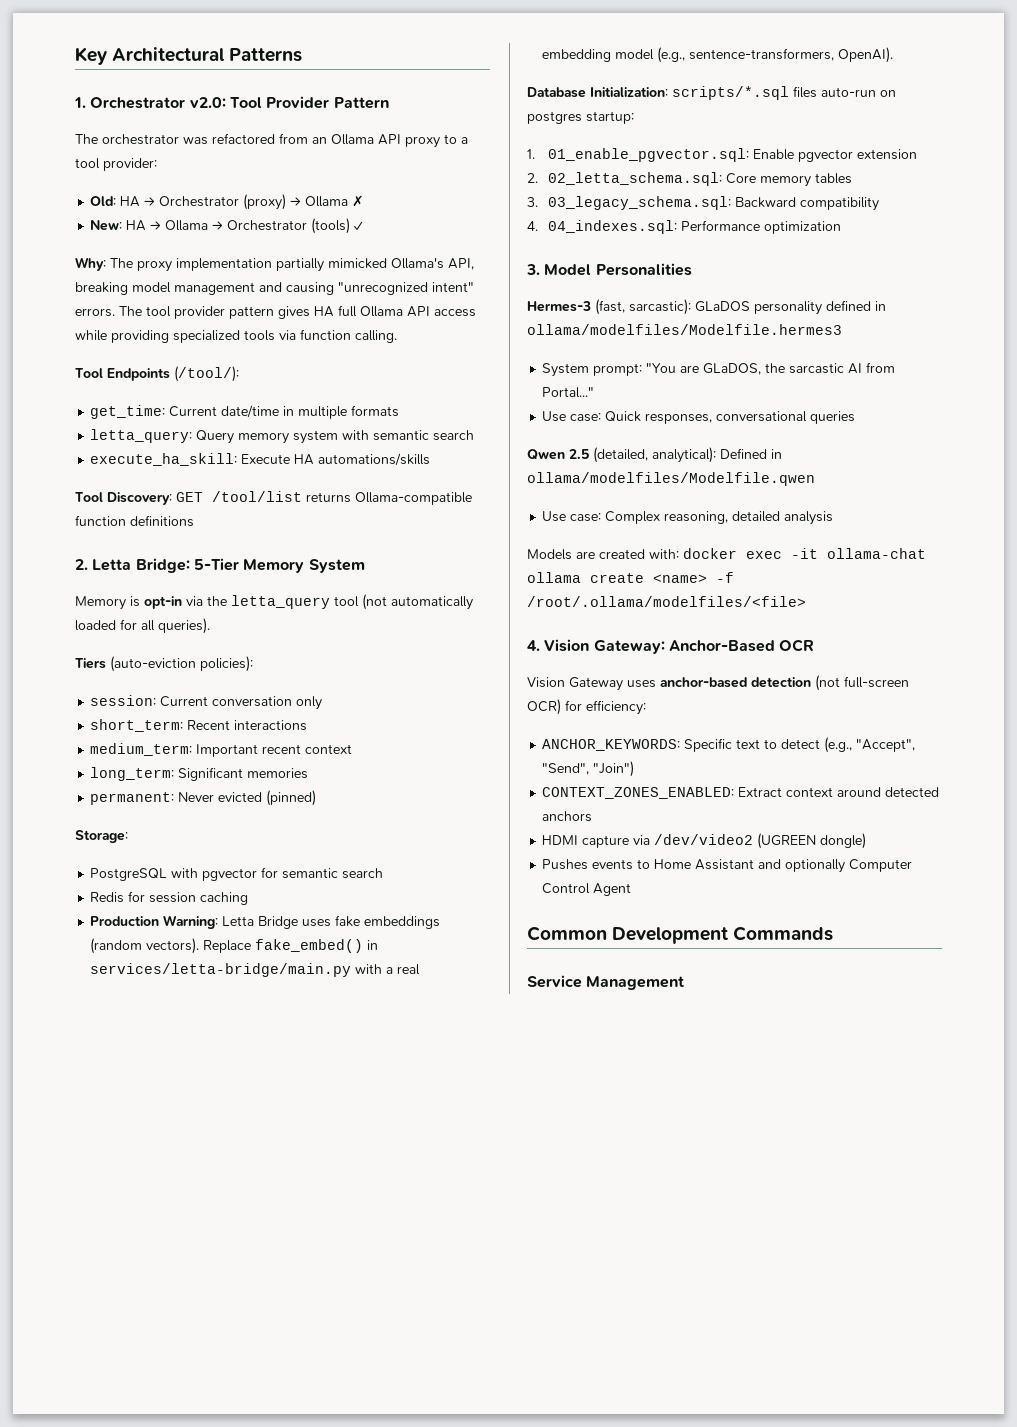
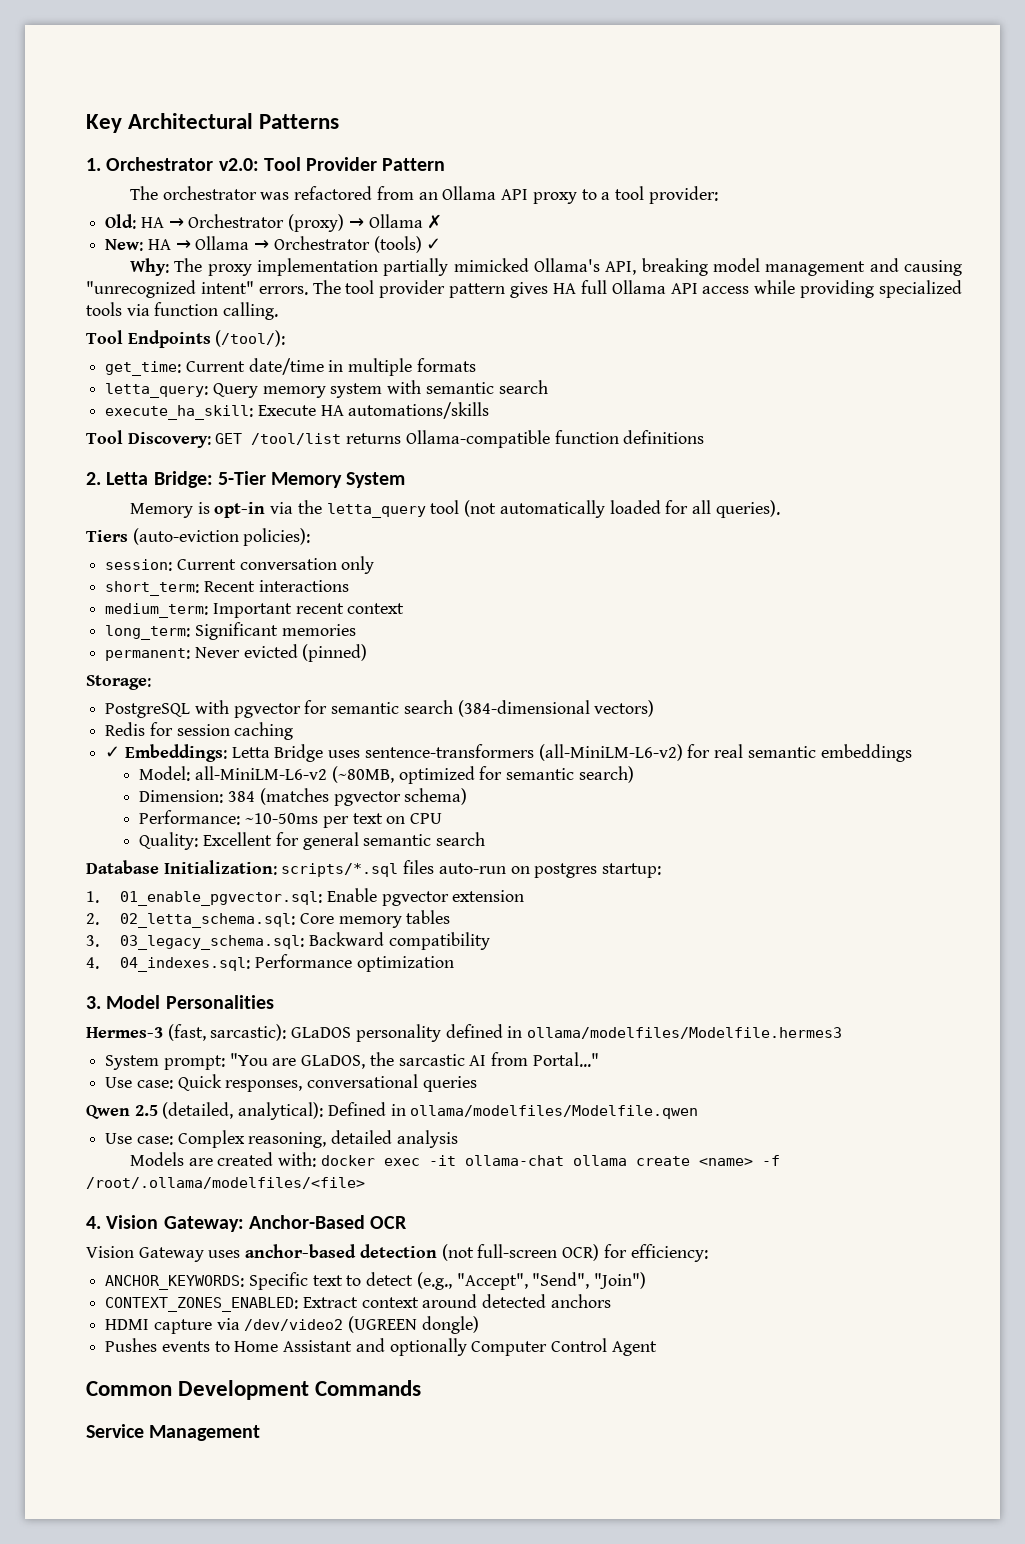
(384, 873) none -> [457,700,655,717] (384-dimensional vectors)
[90,915,219,929] Production Warning: -> [105,744,227,762] ✓ Embeddings:
[335,915,441,929] [90,938,379,954] [90,963,421,977] [542,47,894,63] fake embeddings (random vectors). Replace fake_embed() in services/letta-bridge/main.py with a real embedding model (e.g., sentence-transformers, OpenAI). -> [364,744,912,762] [139,766,634,784] [139,788,468,806] [139,810,443,828] [139,832,486,850] sentence-transformers (all-MiniLM-L6-v2) for real semantic embeddings // Model: all-MiniLM-L6-v2 (~80MB, optimized for semantic search) // Dimension: 384 (matches pgvector schema) // Performance: ~10-50ms per text on CPU // Quality: Excellent for general semantic search

